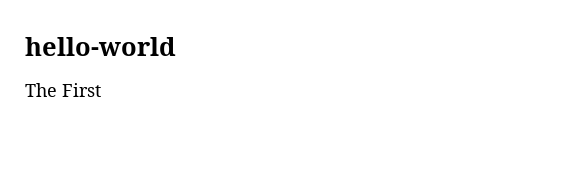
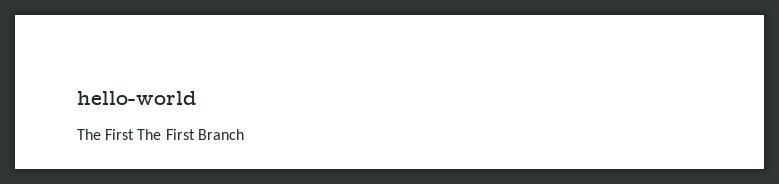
(101, 90) none -> [137,129,244,140] The First Branch

